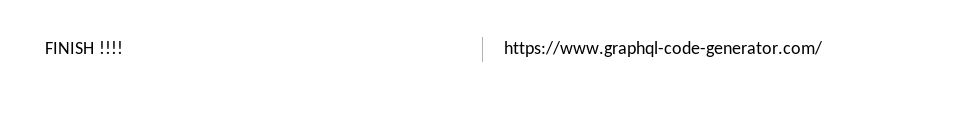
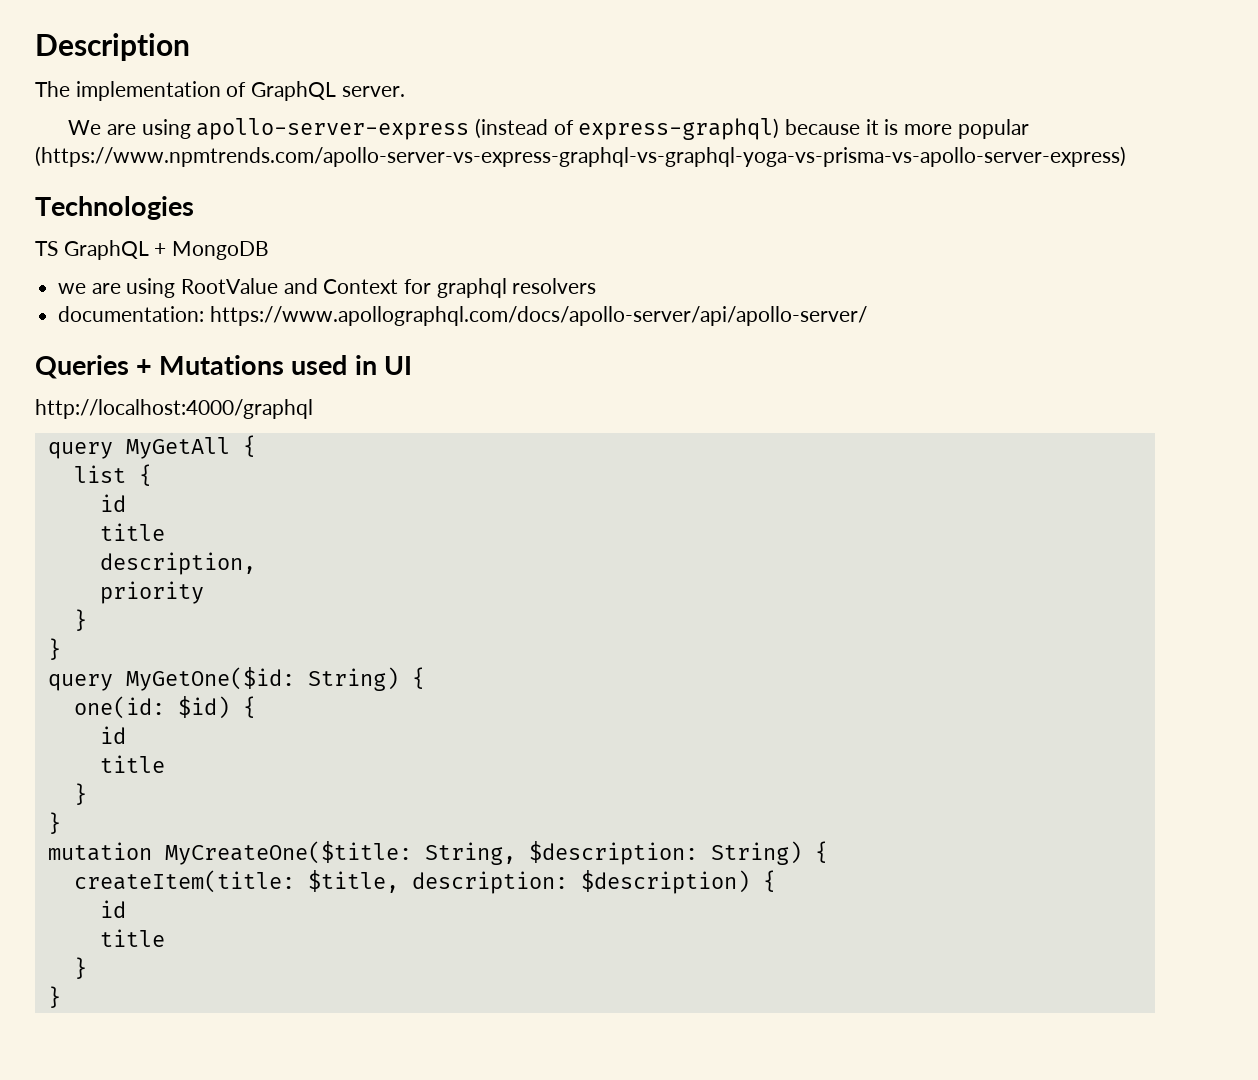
[45,41,123,54] [504,41,823,57] FINISH !!!! // https://www.graphql-code-generator.com/ -> [35,33,190,61] [35,81,405,101] [68,118,1029,140] [35,146,1126,167] [35,196,194,220] [35,240,270,260] [58,278,597,298] [58,306,867,326] [35,355,412,379] [35,399,313,419] [47,435,256,459] [73,464,152,486] [99,494,126,512] [99,523,165,541] [99,552,256,575] [99,581,204,604] [73,609,87,631] [47,638,61,660] [47,667,425,691] [73,696,256,719] [99,726,126,744] [99,755,165,773] [73,783,87,805] [47,812,61,834] [47,841,828,865] [73,870,776,894] [99,900,126,918] [99,929,165,947] [73,957,87,979] [47,986,61,1008] Description // The implementation of GraphQL server. // We are using apollo-server-express (instead of express-graphql) because it is more popular (https://www.npmtrends.com/apollo-server-vs-express-graphql-vs-graphql-yoga-vs-prisma-vs-apollo-server-express) // Technologies // TS GraphQL + MongoDB // we are using RootValue and Context for graphql resolvers // documentation: https://www.apollographql.com/docs/apollo-server/api/apollo-server/ // Queries + Mutations used in UI // http://localhost:4000/graphql // query MyGetAll { // list { // id // title // description, // priority // } // } // query MyGetOne($id: String) { // one(id: $id) { // id // title // } // } // mutation MyCreateOne($title: String, $description: String) { // createItem(title: $title, description: $description) { // id // title // } // }

